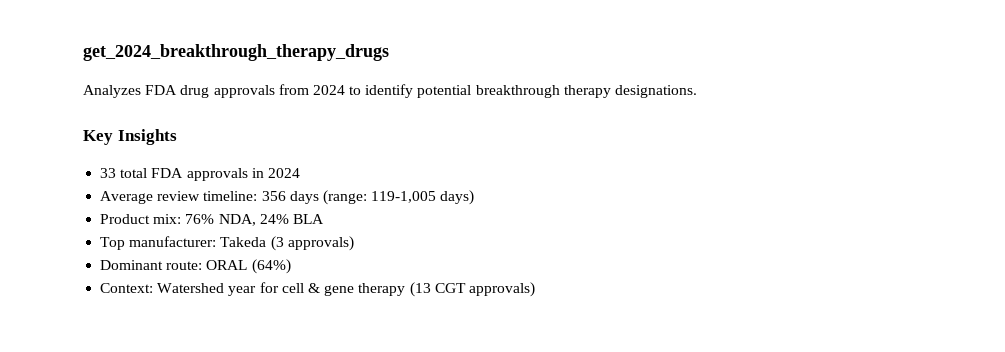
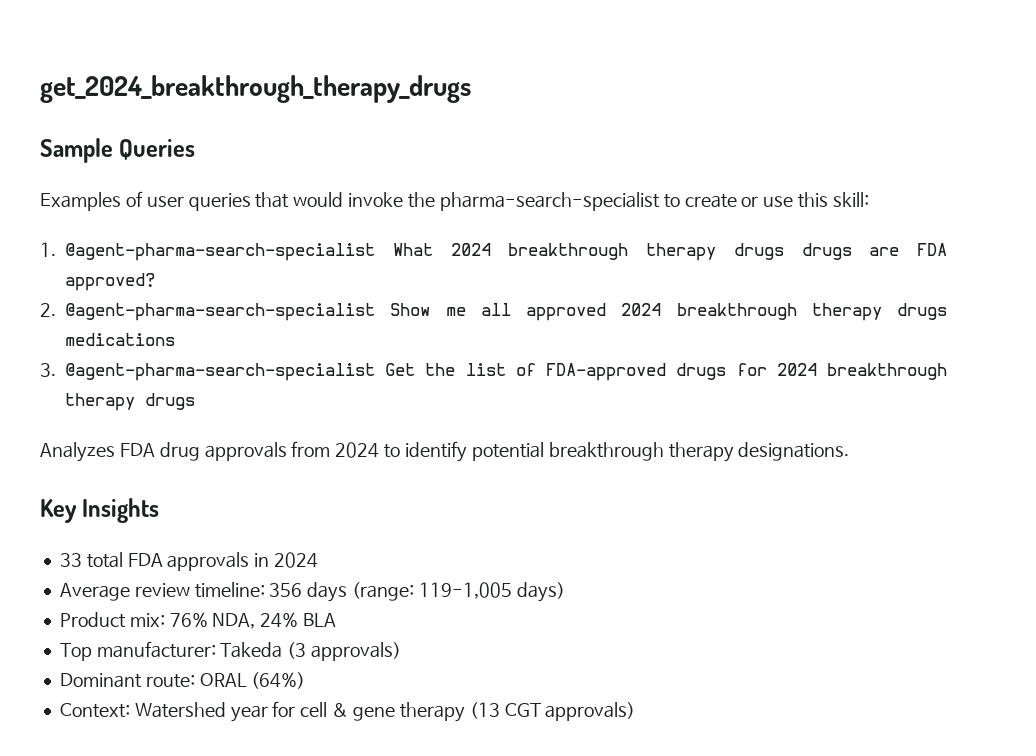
(389, 52) none -> [40,138,196,163] [40,191,870,211] [40,242,947,261] [65,273,155,291] [40,303,947,321] [65,333,175,346] [40,363,947,381] [65,393,195,411] // Sample Queries // Examples of user queries that would invoke the pharma-search-specialist to create or use this skill: // 1. @agent-pharma-search-specialist What 2024 breakthrough therapy drugs drugs are FDA approved? // 2. @agent-pharma-search-specialist Show me all approved 2024 breakthrough therapy drugs medications // 3. @agent-pharma-search-specialist Get the list of FDA-approved drugs for 2024 breakthrough therapy drugs

